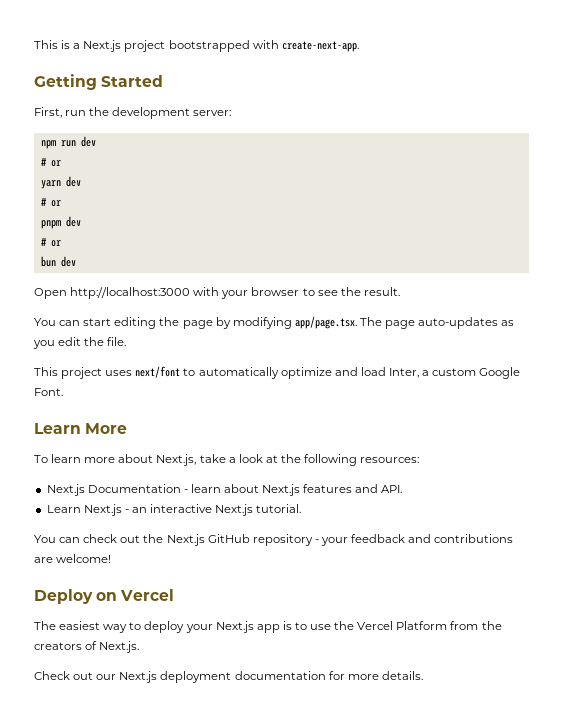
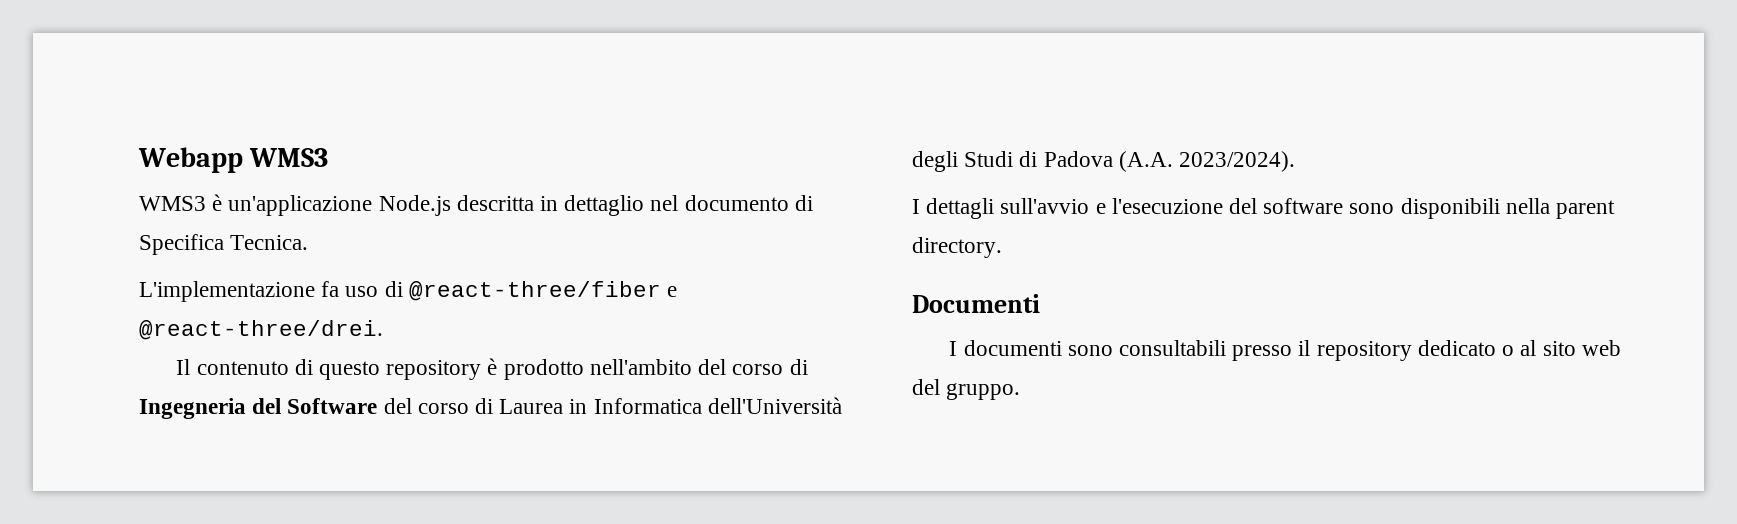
[34,40,359,52] [34,74,164,90] [34,107,232,119] [40,136,96,149] [40,157,61,167] [40,176,81,189] [40,197,61,207] [40,216,81,229] [40,237,61,247] [40,256,76,267] [34,287,400,299] [34,316,515,329] [33,337,127,349] [34,366,521,379] [34,388,63,396] [34,423,128,434] [34,454,420,466] [46,484,403,496] [46,504,302,516] [34,534,514,546] [34,554,112,563] [34,589,175,604] [34,621,502,633] [34,641,140,653] [34,671,423,683] This is a Next.js project bootstrapped with create-next-app. // Getting Started // First, run the development server: // npm run dev // # or // yarn dev // # or // pnpm dev // # or // bun dev // Open http://localhost:3000 with your browser to see the result. // You can start editing the page by modifying app/page.tsx. The page auto-updates as you edit the file. // This project uses next/font to automatically optimize and load Inter, a custom Google Font. // Learn More // To learn more about Next.js, take a look at the following resources: // Next.js Documentation - learn about Next.js features and API. // Learn Next.js - an interactive Next.js tutorial. // You can check out the Next.js GitHub repository - your feedback and contributions are welcome! // Deploy on Vercel // The easiest way to deploy your Next.js app is to use the Vercel Platform from the creators of Next.js. // Check out our Next.js deployment documentation for more details. -> [138,147,329,173] [139,194,813,216] [139,234,309,255] [139,281,678,302] [139,320,383,340] [176,358,808,380] [139,397,842,419] [912,151,1296,172] [912,198,1616,219] [912,237,1002,258] [912,294,1040,313] [949,340,1621,361] [912,379,1021,400] Webapp WMS3 // WMS3 è un'applicazione Node.js descritta in dettaglio nel documento di Specifica Tecnica. // L'implementazione fa uso di @react-three/fiber e @react-three/drei. // Il contenuto di questo repository è prodotto nell'ambito del corso di Ingegneria del Software del corso di Laurea in Informatica dell'Università degli Studi di Padova (A.A. 2023/2024). // I dettagli sull'avvio e l'esecuzione del software sono disponibili nella parent directory. // Documenti // I documenti sono consultabili presso il repository dedicato o al sito web del gruppo.

